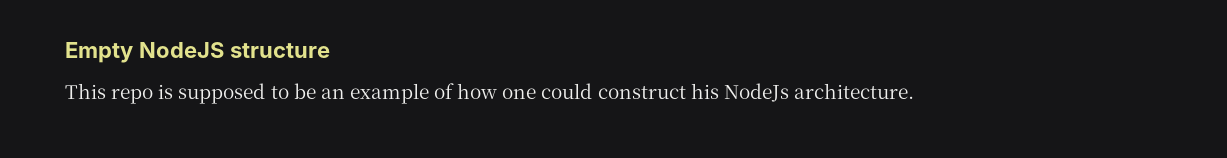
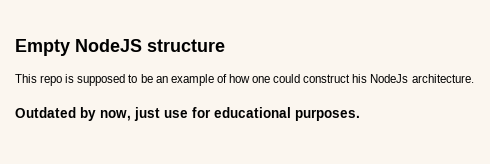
(914, 91) none -> [15,107,360,121] // Outdated by now, just use for educational purposes.

